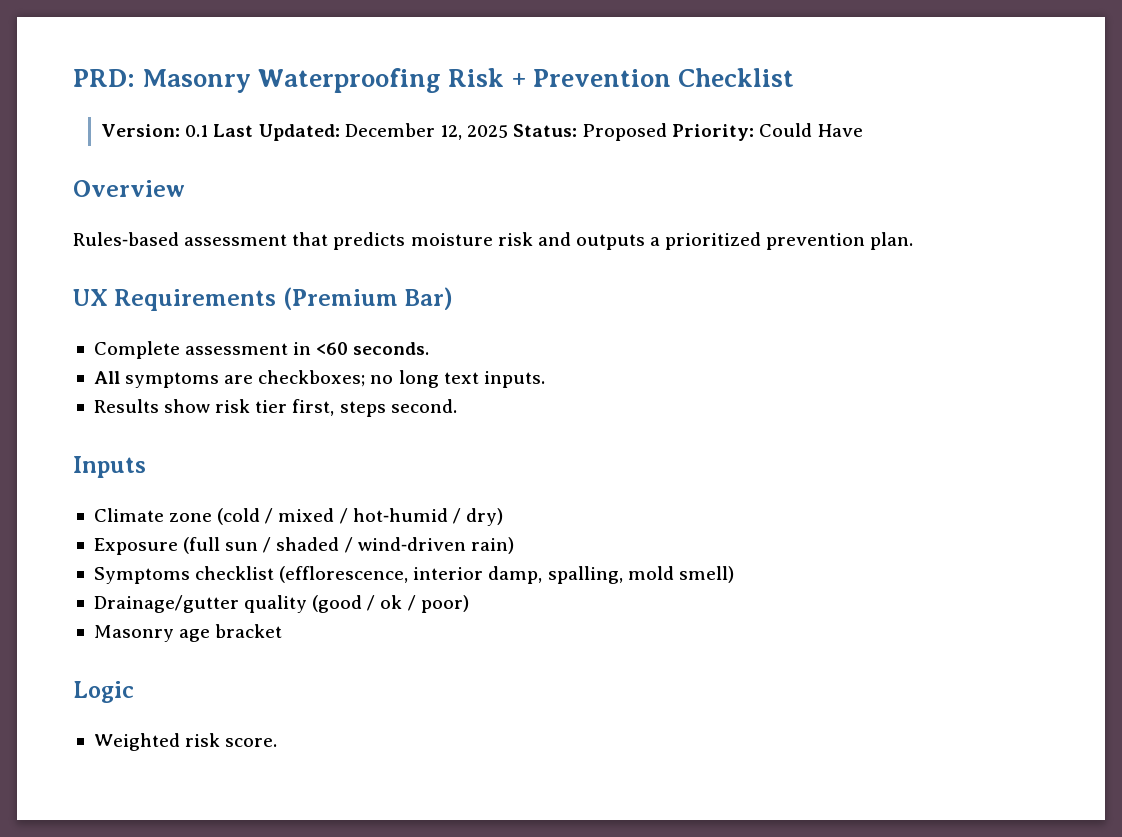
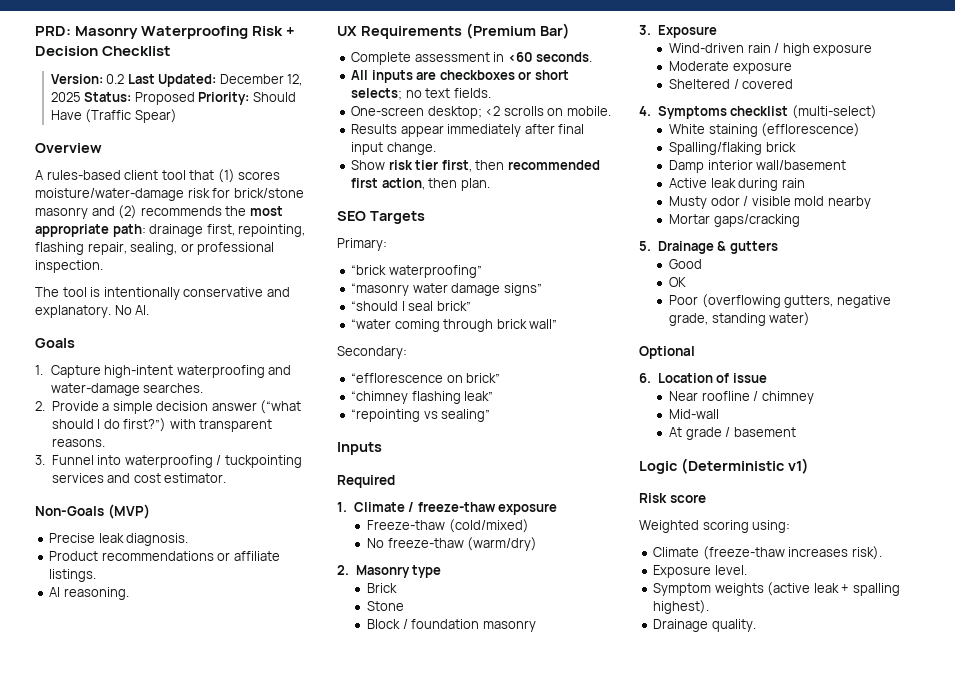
[532,69,671,87] Prevention -> [35,46,98,56] Decision
[185,125,209,137] 0.1 -> [106,74,125,84] 0.2
[759,123,813,137] Could -> [252,92,296,102] Should
(863, 130) none -> [85,109,177,123] (Traffic Spear)
[73,232,914,250] Rules‑based assessment that predicts moisture risk and outputs a prioritized prevention plan. -> [35,169,281,183] [35,188,304,201] [35,205,283,219] [35,224,306,237] [35,242,275,255] [35,260,103,273] [35,287,290,300] [35,305,150,318] [35,338,75,348] [35,365,292,378] [50,383,204,396] [35,400,302,414] [51,418,273,432] [51,438,105,447] [35,455,302,468] [51,473,227,483] [35,504,150,519] [49,533,189,546] [49,551,280,561] [49,569,97,582] [49,587,129,600] A rules‑based client tool that (1) scores moisture/water‑damage risk for brick/stone masonry and (2) recommends the most appropriate path: drainage first, repointing, flashing repair, sealing, or professional inspection. // The tool is intentionally conservative and explanatory. No AI. // Goals // 1. Capture high‑intent waterproofing and water‑damage searches. // 2. Provide a simple decision answer (“what should I do first?”) with transparent reasons. // 3. Funnel into waterproofing / tuckpointing services and cost estimator. // Non‑Goals (MVP) // Precise leak diagnosis. // Product recommendations or affiliate listings. // AI reasoning.
[125,370,545,388] [93,399,457,417] [73,456,146,478] [93,508,503,526] [93,537,514,555] [93,566,734,584] [93,595,469,613] [93,624,283,642] [73,681,134,703] [93,733,278,751] symptoms are checkboxes; no long text inputs. // Results show risk tier first, steps second. // Inputs // Climate zone (cold / mixed / hot‑humid / dry) // Exposure (full sun / shaded / wind‑driven rain) // Symptoms checklist (efflorescence, interior damp, spalling, mold smell) // Drainage/gutter quality (good / ok / poor) // Masonry age bracket // Logic // Weighted risk score. -> [371,70,569,83] [351,88,491,100] [351,106,611,119] [351,124,585,137] [351,142,436,155] [351,160,600,172] [351,178,490,191] [337,211,425,224] [337,238,387,251] [351,265,482,278] [351,283,542,296] [351,301,471,311] [351,319,558,332] [337,346,407,359] [351,373,501,383] [351,391,494,404] [351,409,491,422] [337,442,382,455] [337,475,395,488] [337,502,558,515] [367,519,529,533] [367,537,538,551] [337,565,442,578] [367,583,398,593] [367,601,405,611] [367,619,536,632] [639,25,717,38] [669,43,873,56] [669,61,792,74] [669,79,794,89] [639,105,877,119] [669,123,861,137] [669,142,796,155] [669,160,847,173] [669,178,805,191] [669,196,871,209] [669,214,800,227] [639,241,778,254] [669,259,703,269] [669,277,687,287] [669,294,891,308] [669,312,811,326] [639,346,695,359] [639,373,767,383] [669,391,814,404] [669,409,720,419] [669,427,796,440] [639,458,809,474] [639,493,706,503] [639,520,791,533] [653,546,882,560] [653,565,747,578] [653,582,900,596] [653,600,710,614] [653,619,756,632] inputs are checkboxes or short selects; no text fields. // One‑screen desktop; <2 scrolls on mobile. // Results appear immediately after final input change. // Show risk tier first, then recommended first action, then plan. // SEO Targets // Primary: // “brick waterproofing” // “masonry water damage signs” // “should I seal brick” // “water coming through brick wall” // Secondary: // “efflorescence on brick” // “chimney flashing leak” // “repointing vs sealing” // Inputs // Required // 1. Climate / freeze‑thaw exposure // Freeze‑thaw (cold/mixed) // No freeze‑thaw (warm/dry) // 2. Masonry type // Brick // Stone // Block / foundation masonry // 3. Exposure // Wind‑driven rain / high exposure // Moderate exposure // Sheltered / covered // 4. Symptoms checklist (multi‑select) // White staining (efflorescence) // Spalling/flaking brick // Damp interior wall/basement // Active leak during rain // Musty odor / visible mold nearby // Mortar gaps/cracking // 5. Drainage & gutters // Good // OK // Poor (overflowing gutters, negative grade, standing water) // Optional // 6. Location of issue // Near roofline / chimney // Mid‑wall // At grade / basement // Logic (Deterministic v1) // Risk score // Weighted scoring using: // Climate (freeze‑thaw increases risk). // Exposure level. // Symptom weights (active leak + spalling highest). // Drainage quality.

